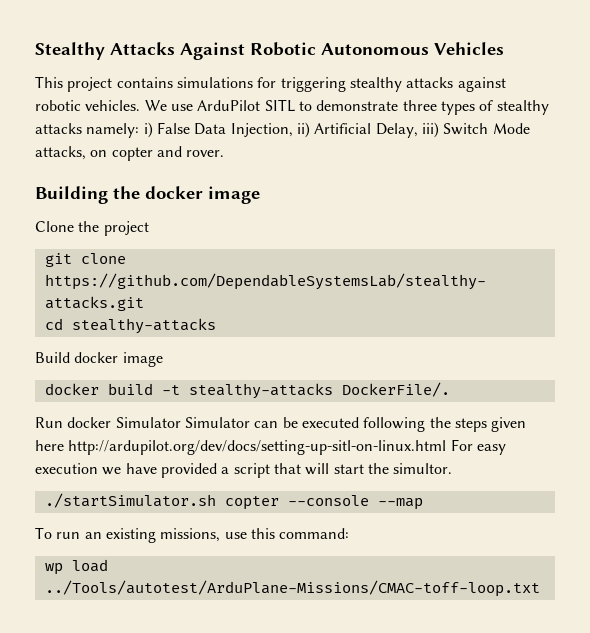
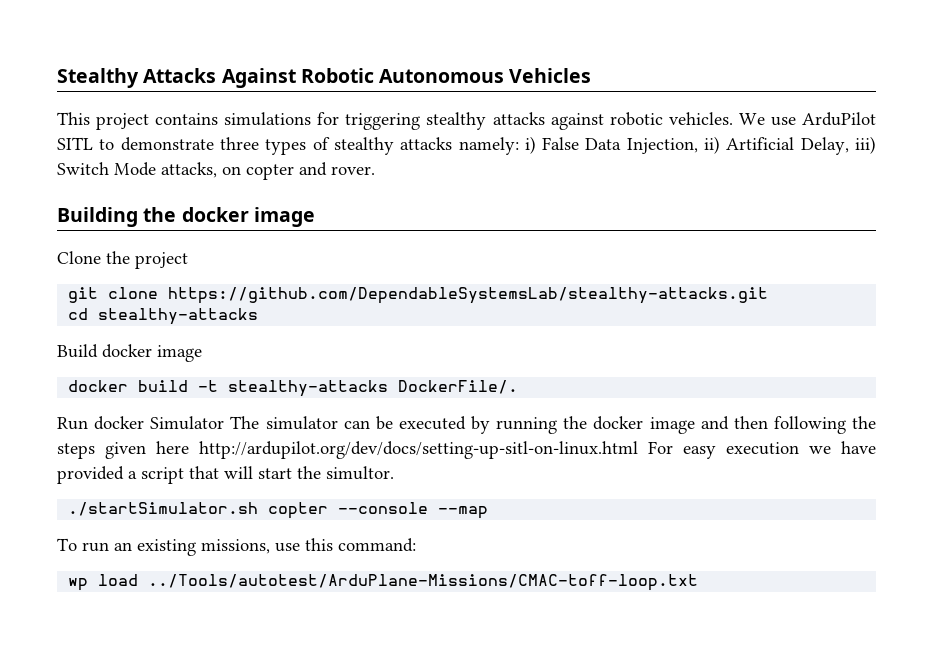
[184,417,250,428] Simulator -> [230,416,338,430] The simulator
(359, 422) none -> [471,416,768,434] by running the docker image and then

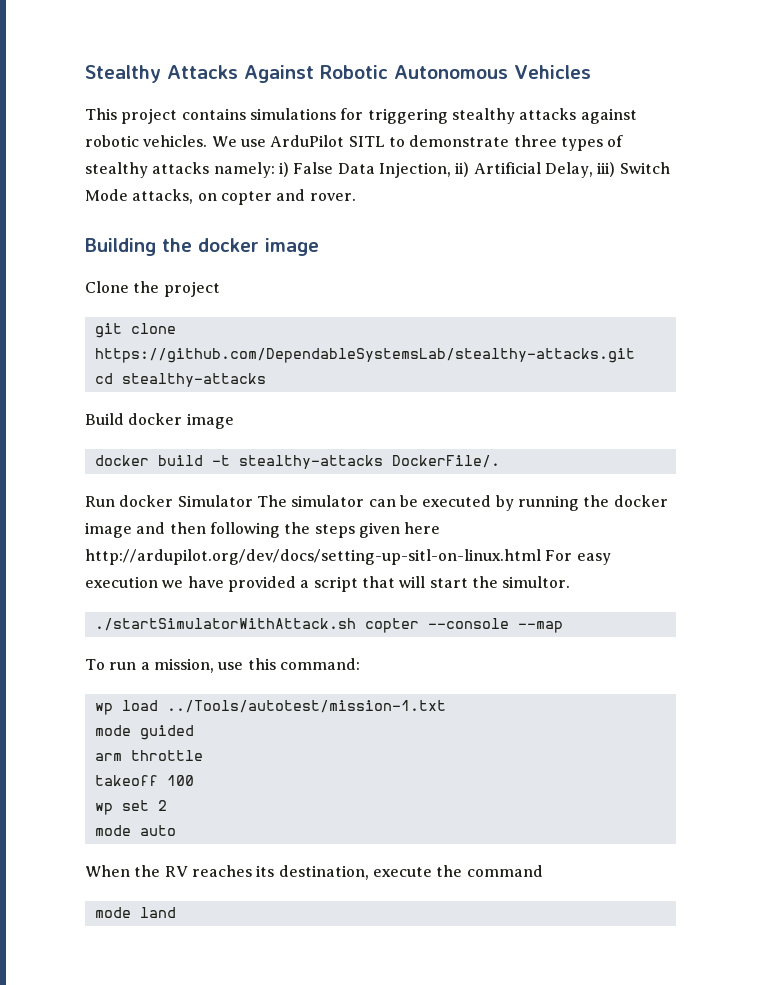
[68,502,259,516] ./startSimulator.sh -> [94,618,356,631] ./startSimulatorWithAttack.sh
[114,539,270,556] an existing missions, -> [140,658,214,673] a mission,
[148,574,699,591] ../Tools/autotest/ArduPlane-Missions/CMAC-toff-loop.txt -> [166,700,446,713] [94,725,194,740] [94,750,203,761] [94,775,194,786] [94,800,167,815] [94,825,176,836] [85,865,543,880] [94,907,176,918] ../Tools/autotest/mission-1.txt // mode guided // arm throttle // takeoff 100 // wp set 2 // mode auto // When the RV reaches its destination, execute the command // mode land

